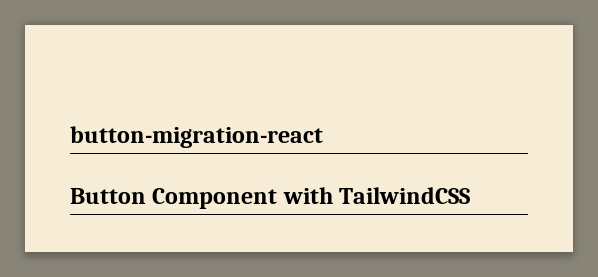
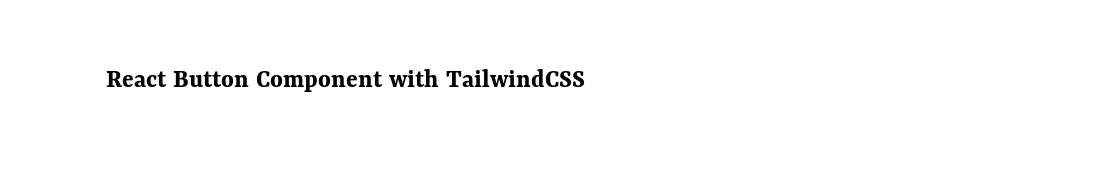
[70,126,323,148] button-migration-react // -> [106,71,167,87] React

